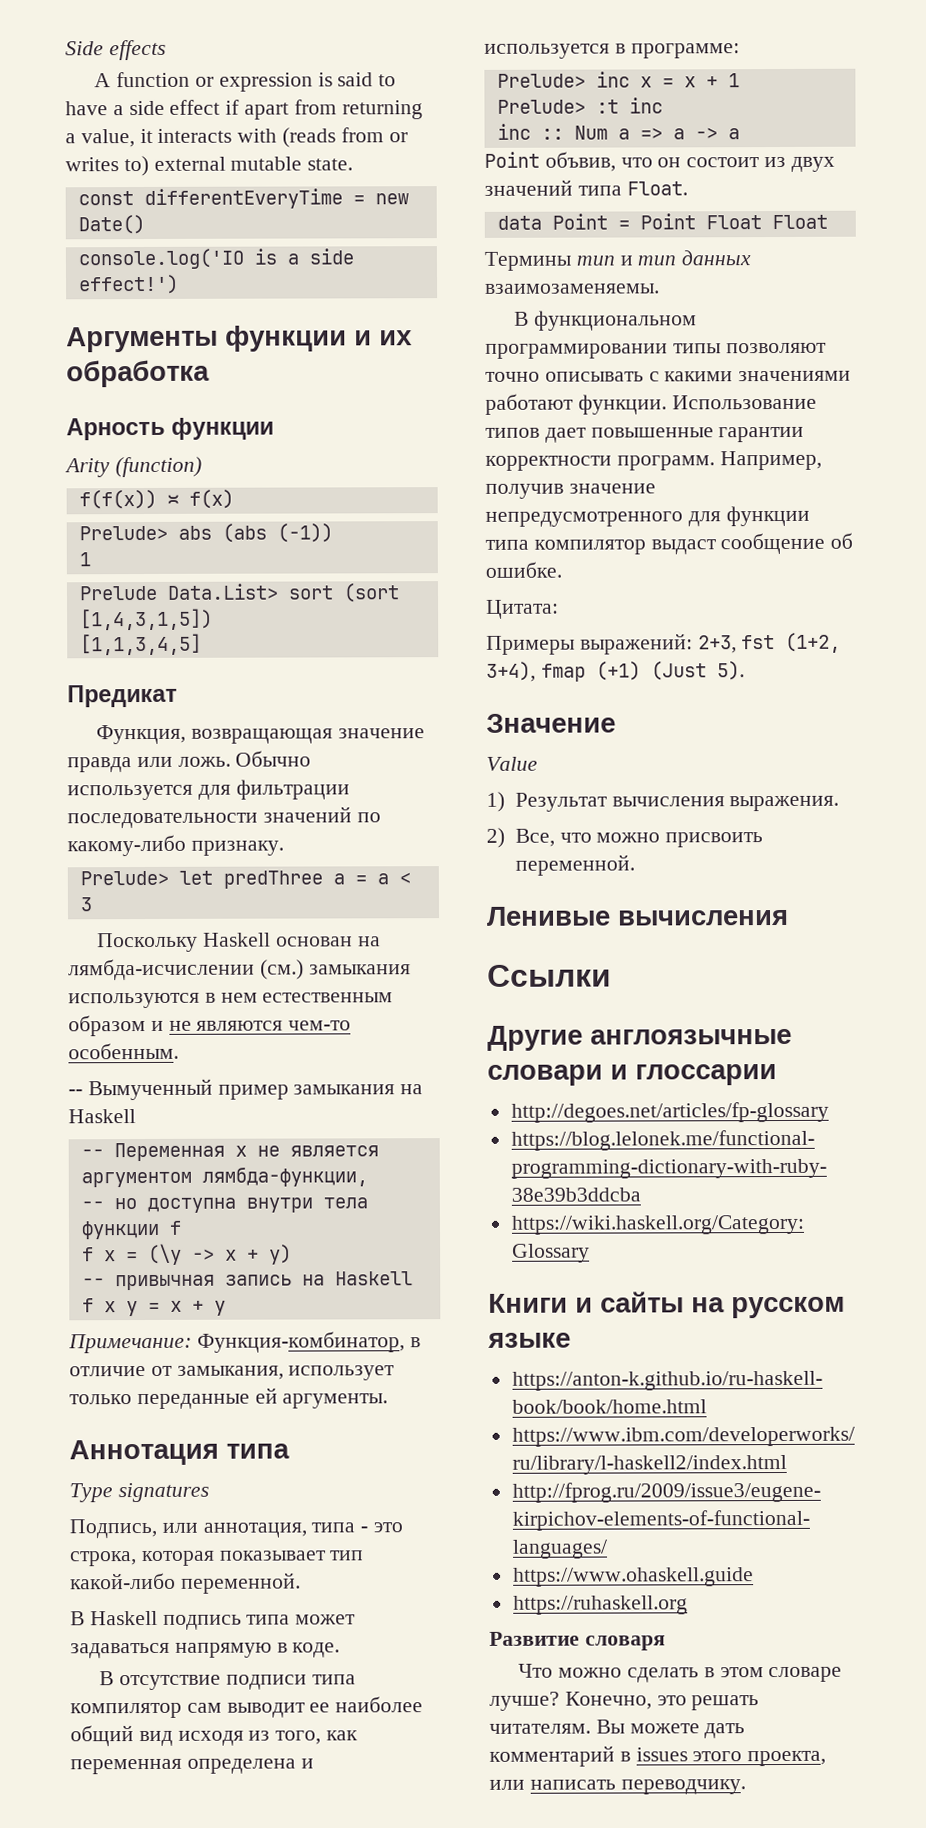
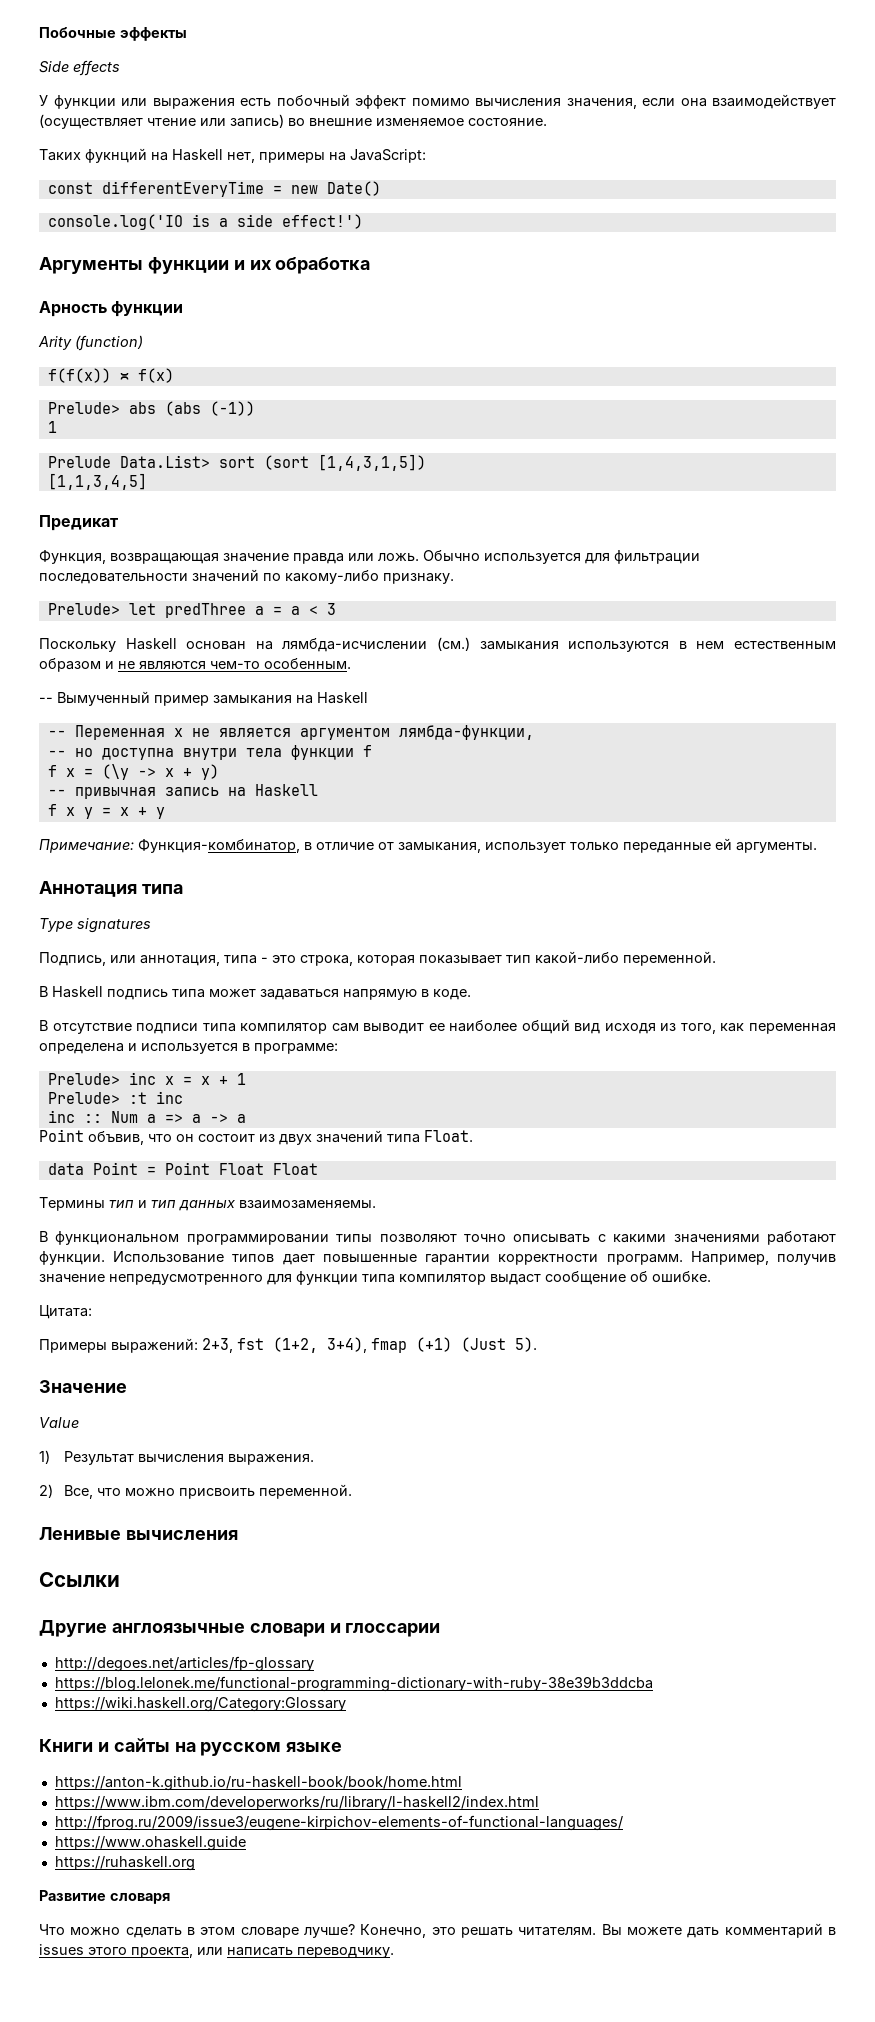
(65, 48) none -> [39,27,187,41] Побочные эффекты //
[94,71,397,92] [65,99,423,120] [65,127,408,148] [65,155,354,177] A function or expression is said to have a side effect if apart from returning a value, it interacts with (reads from or writes to) external mutable state. -> [39,94,836,109] [39,114,547,129] [39,148,426,163] У функции или выражения есть побочный эффект помимо вычисления значения, если она взаимодействует (осуществляет чтение или запись) во внешние изменяемое состояние. // Таких фукнций на Haskell нет, примеры на JavaScript:

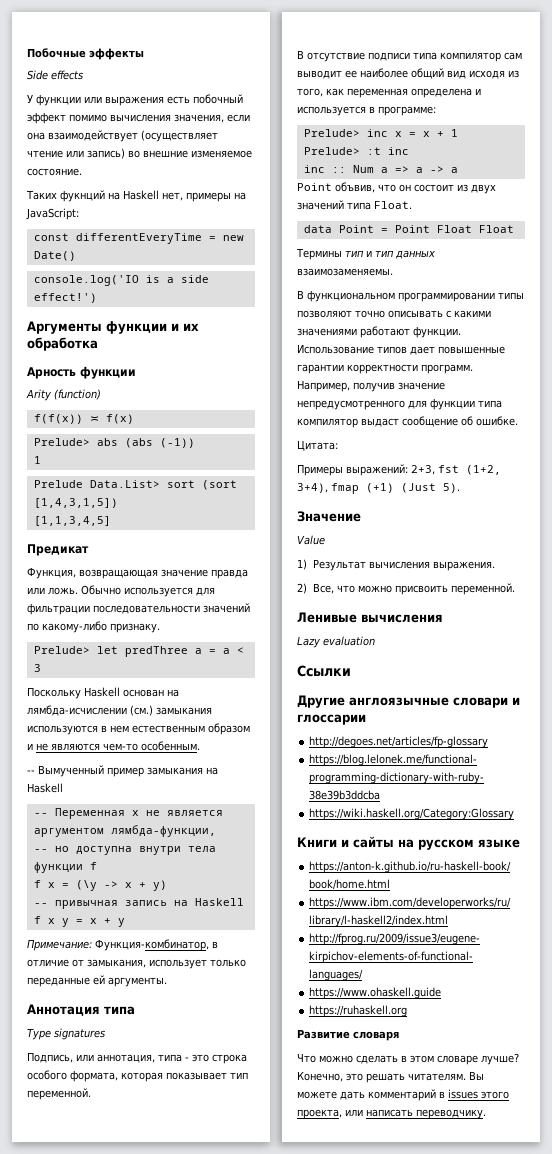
[300,955,353,966] строка, -> [212,1054,247,1064] [27,1070,118,1082] строка особого формата,
[535,951,716,966] [39,986,471,1000] какой-либо переменной. // В Haskell подпись типа может задаваться напрямую в коде. -> [27,1088,91,1100] переменной.
(238, 1535) none -> [297,636,375,648] // Lazy evaluation

